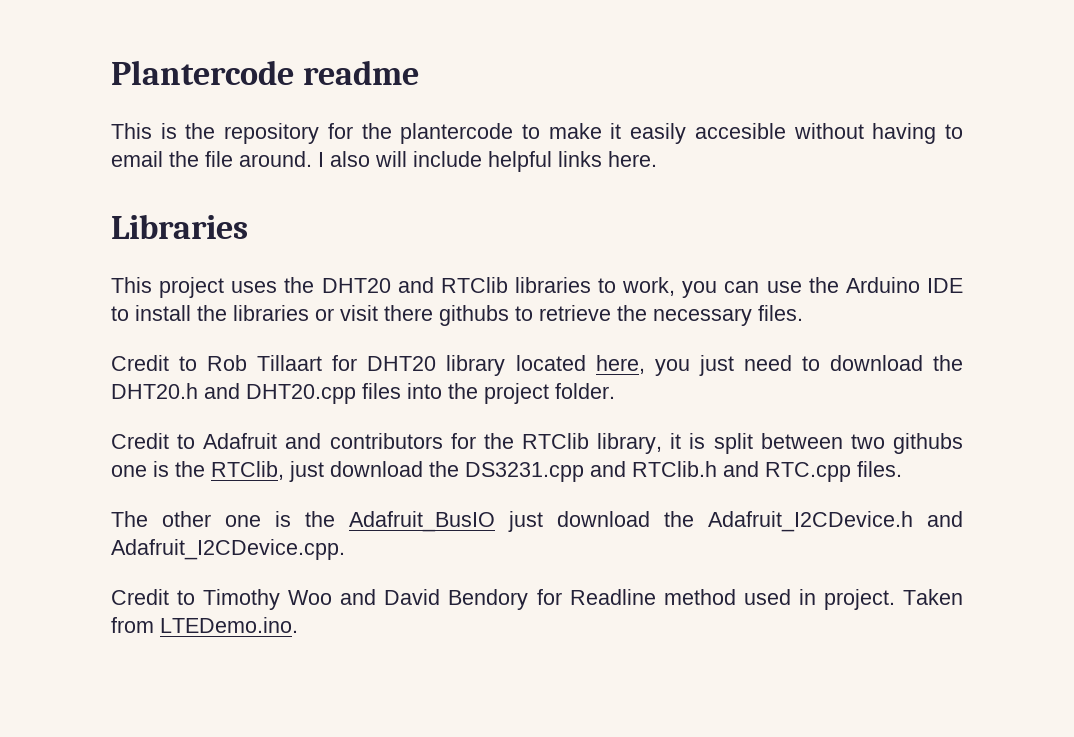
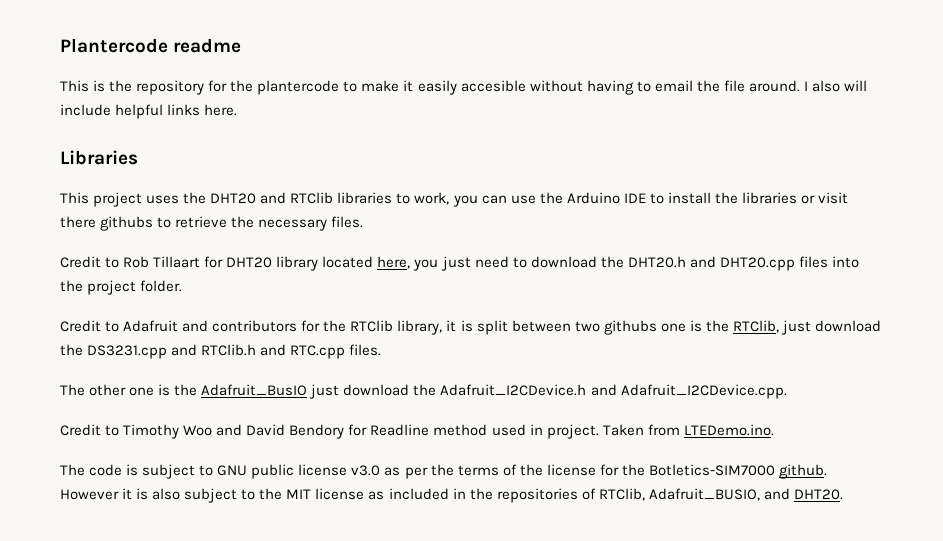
(298, 625) none -> [60,464,827,479] [60,488,843,503] // The code is subject to GNU public license v3.0 as per the terms of the license for the Botletics-SIM7000 github. However it is also subject to the MIT license as included in the repositories of RTClib, Adafruit_BUSIO, and DHT20.

